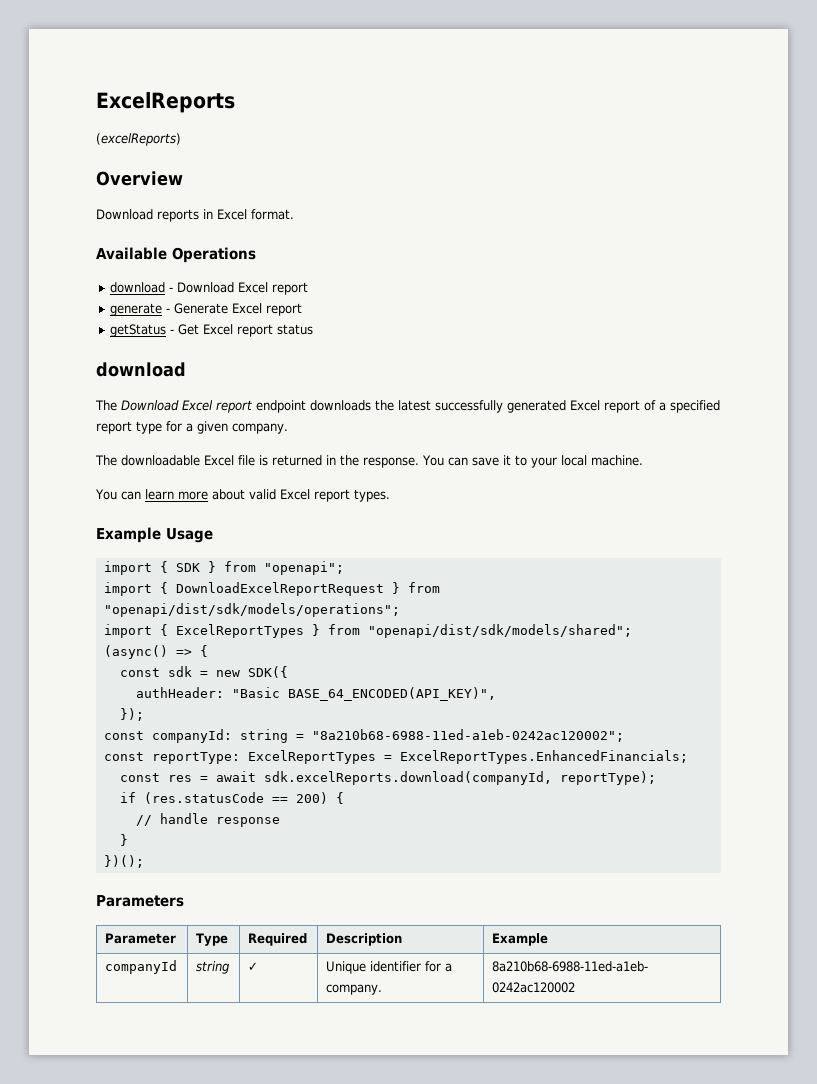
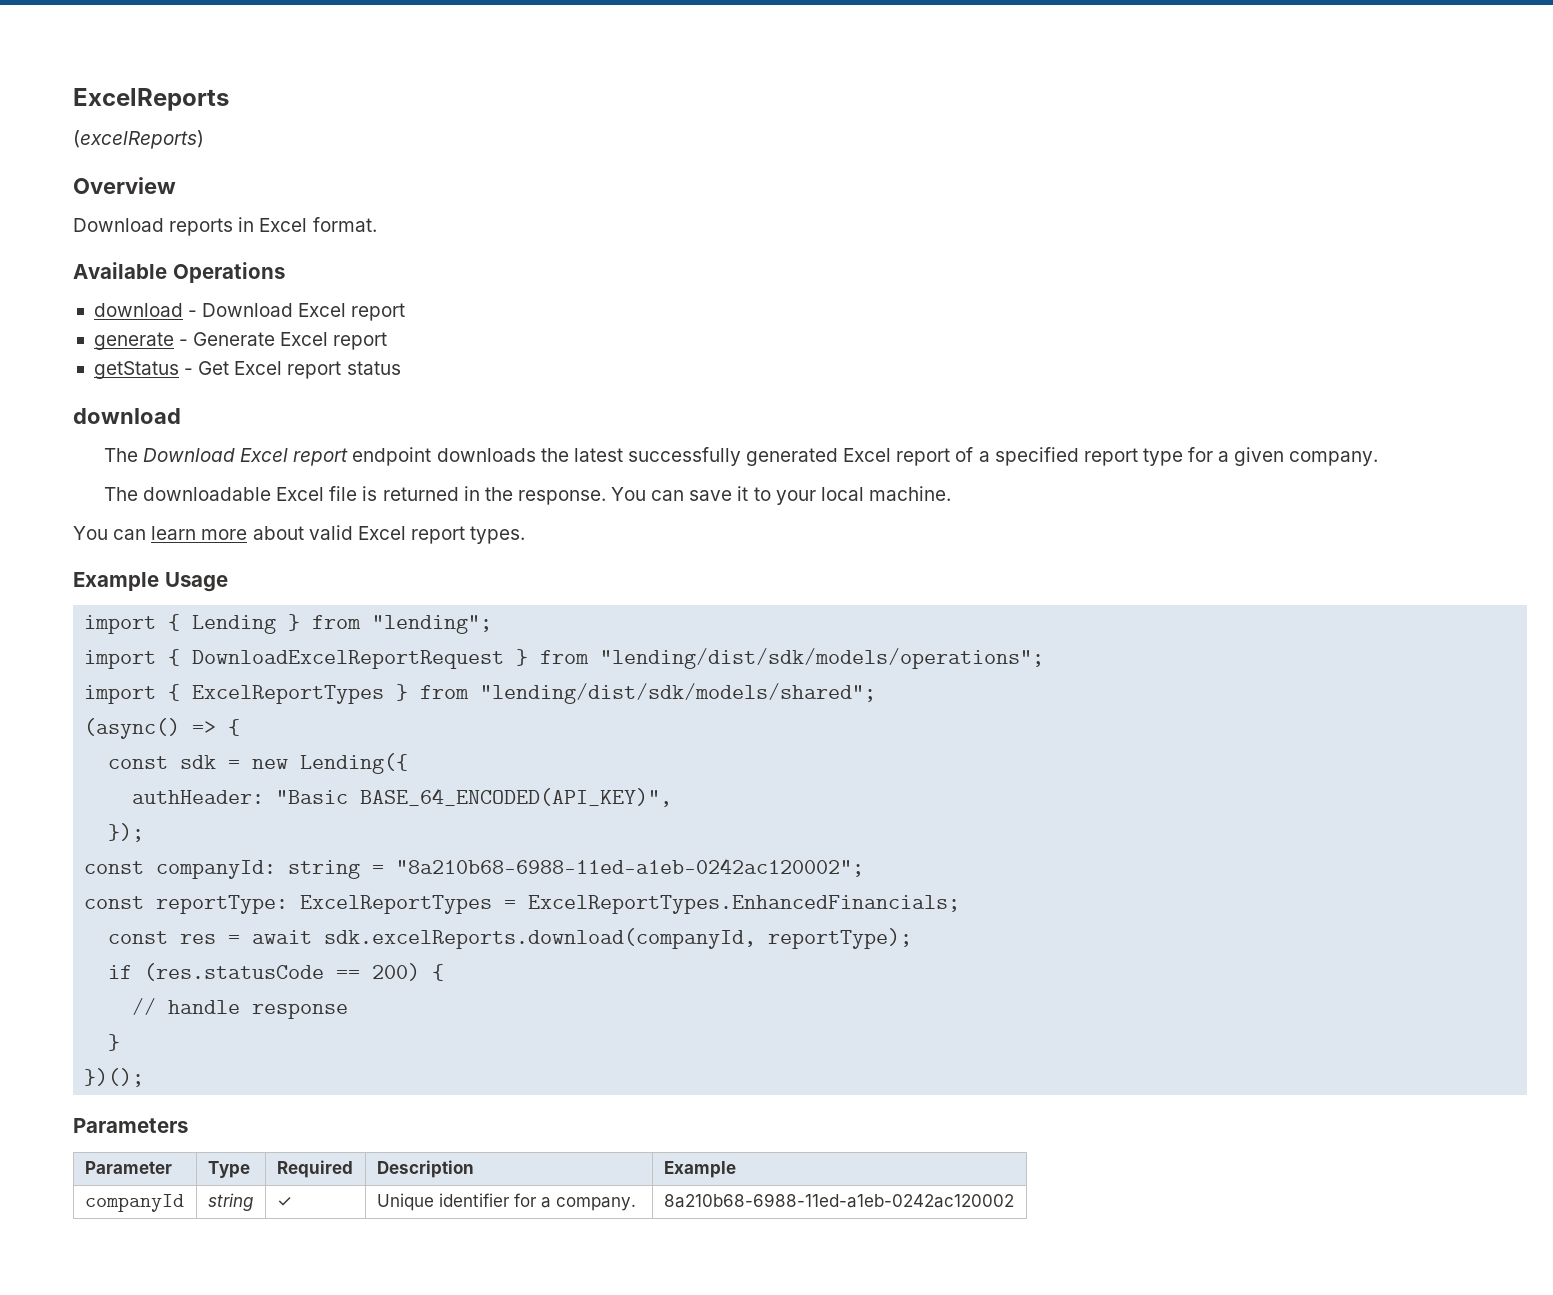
[175,561,344,575] SDK } from "openapi"; -> [192,614,493,634] Lending } from "lending";
[103,603,400,617] "openapi/dist/sdk/models/operations"; -> [600,648,1045,669] "lending/dist/sdk/models/operations";
[367,624,632,638] "openapi/dist/sdk/models/shared"; -> [480,683,877,704] "lending/dist/sdk/models/shared";
[247,666,288,678] SDK({ -> [300,753,409,774] Lending({

